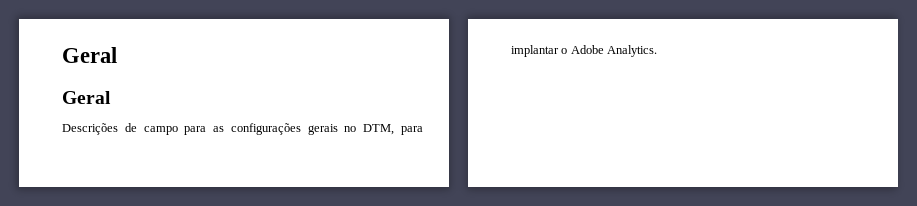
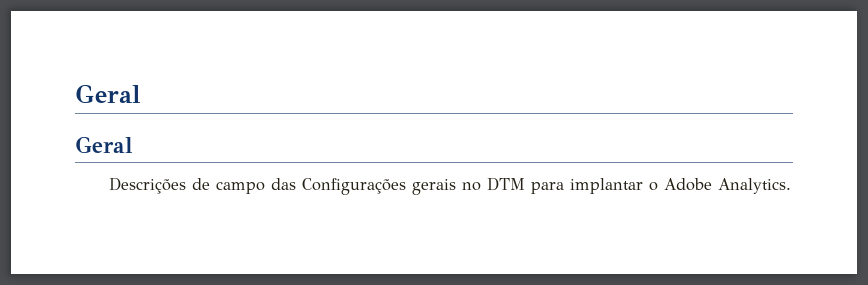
[184,123,301,135] para as configurações -> [270,178,406,195] das Configurações
[363,124,395,135] DTM, -> [486,177,525,191] DTM

